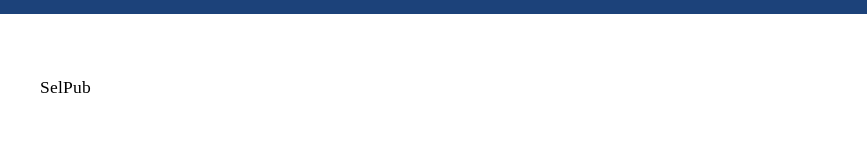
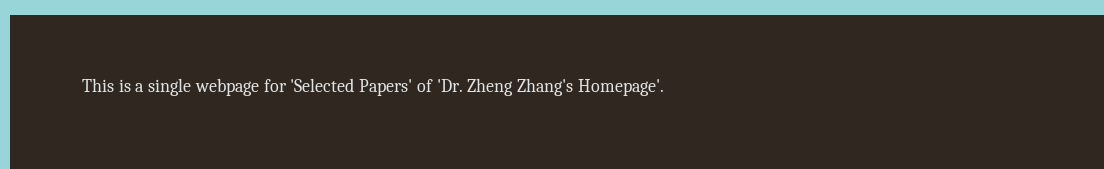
[40,81,91,93] SelPub -> [82,78,664,96] This is a single webpage for 'Selected Papers' of 'Dr. Zheng Zhang's Homepage'.

